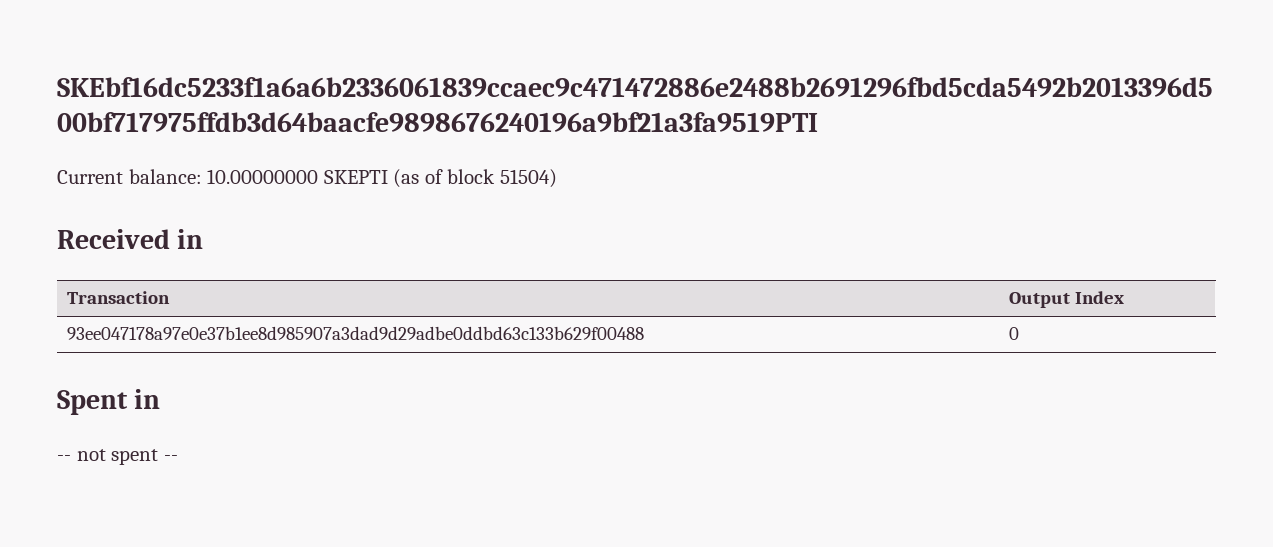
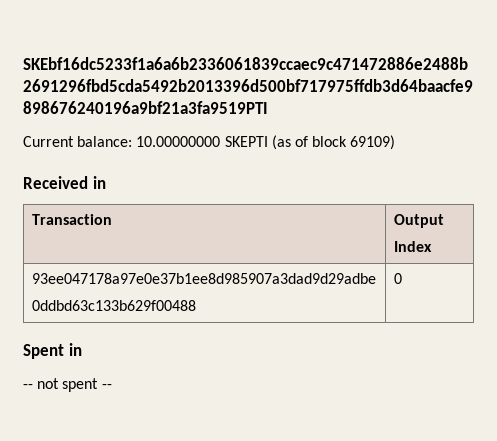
[499,169,557,188] 51504) -> [350,135,396,150] 69109)

